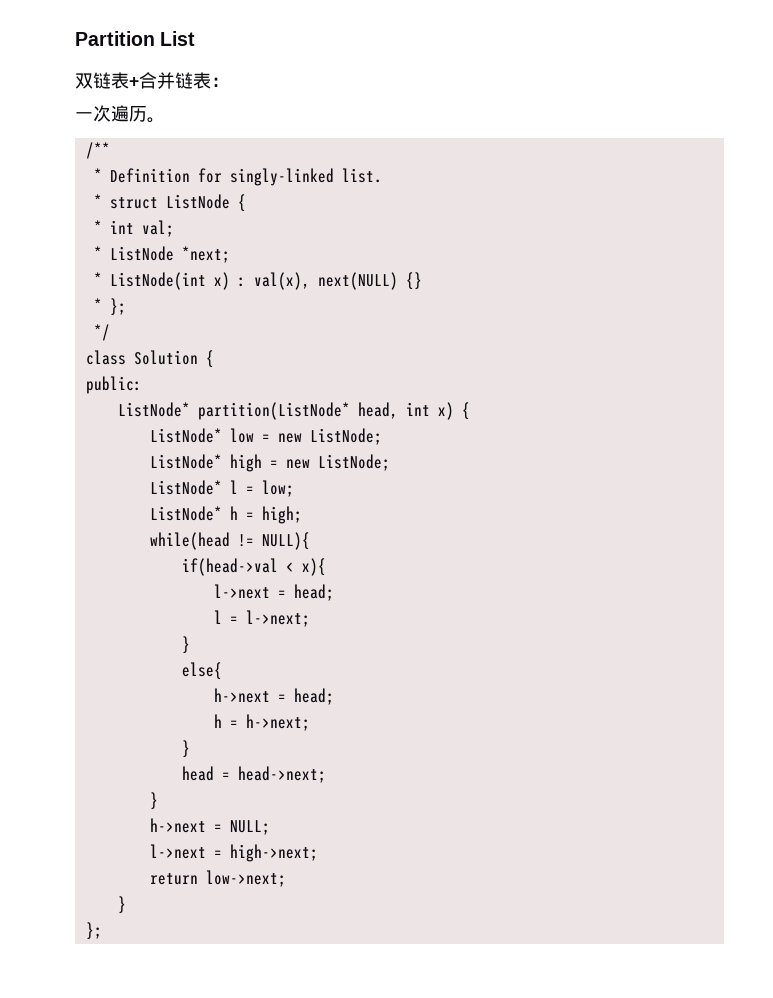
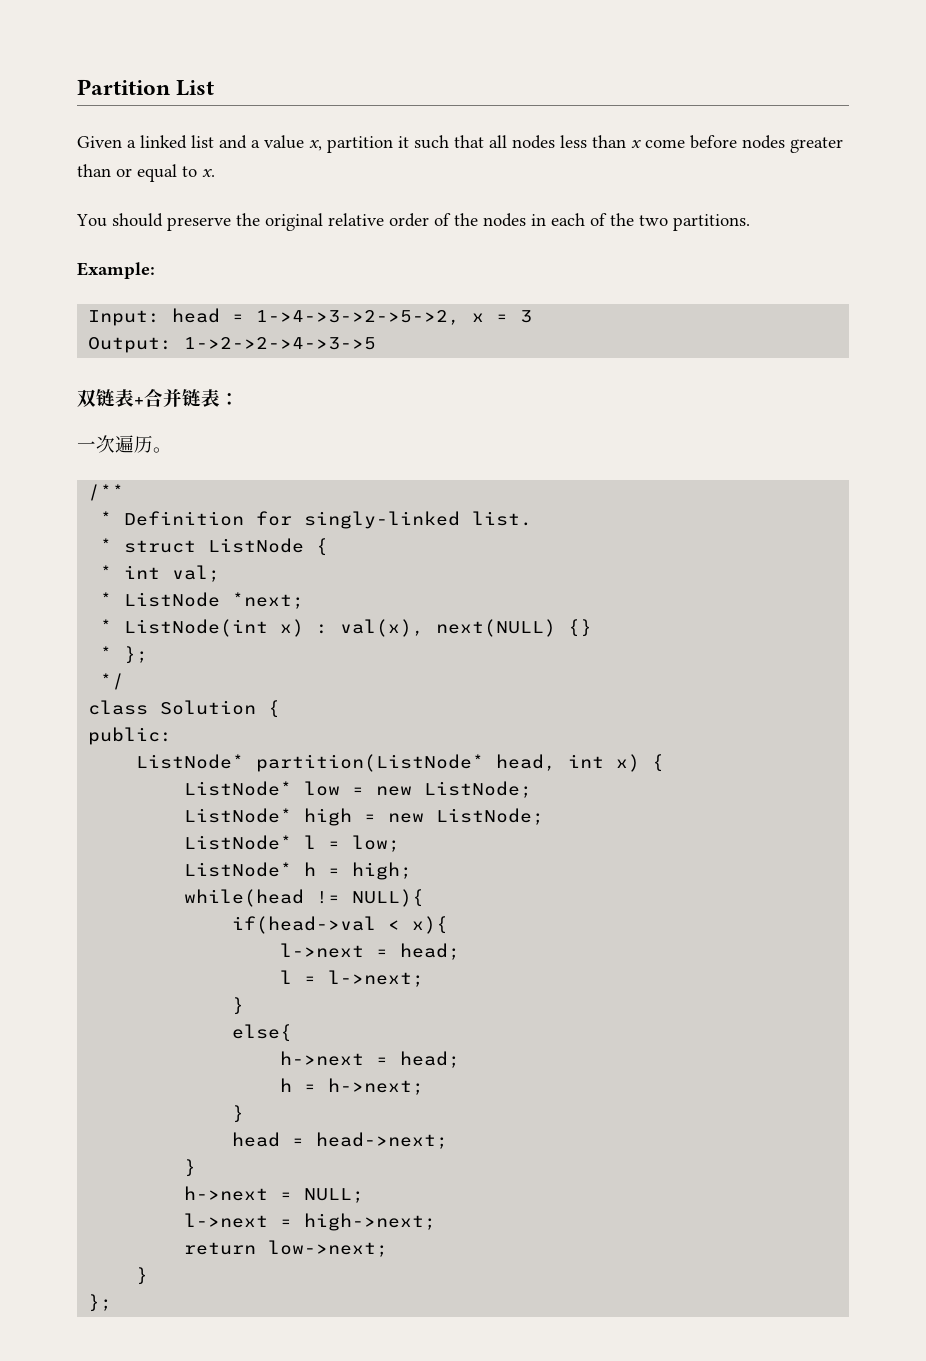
(196, 38) none -> [77,135,843,153] [77,164,215,182] [76,213,750,231] [77,262,155,279] [88,308,533,326] [88,337,377,353] // Given a linked list and a value x, partition it such that all nodes less than x come before nodes greater than or equal to x. // You should preserve the original relative order of the nodes in each of the two partitions. // Example: // Input: head = 1->4->3->2->5->2, x = 3 // Output: 1->2->2->4->3->5

